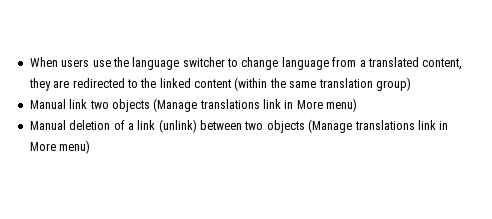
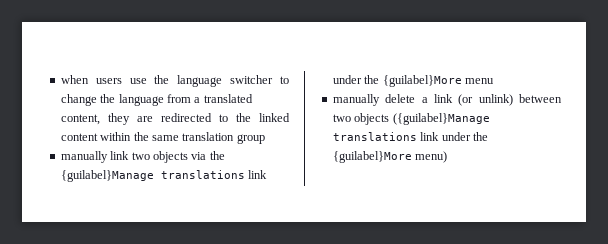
[29,57,58,67] When -> [60,75,89,84] when
(279, 63) none -> [100,94,116,103] the
[234,77,268,91] (within -> [100,132,132,141] within
[375,77,411,91] [29,99,66,109] group) // Manual -> [236,134,265,144] [60,151,108,163] group // manually
[153,98,358,112] [29,119,197,133] (Manage translations link in More menu) // Manual deletion of a link (unlink) -> [191,151,225,160] [60,170,268,182] [332,75,494,87] [332,94,513,106] via the {guilabel}Manage translations link under the {guilabel}More menu // manually delete a link (or unlink)
[308,119,449,133] [29,142,56,151] (Manage translations link in More -> [392,113,490,125] [332,132,488,141] [332,151,412,163] ({guilabel}Manage translations link under the {guilabel}More

